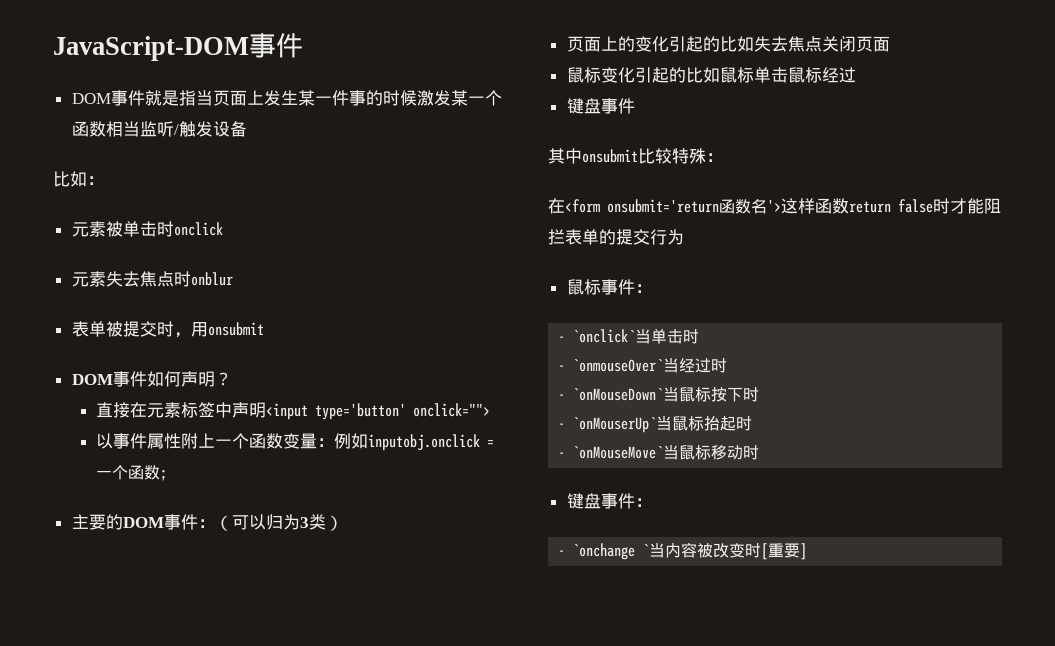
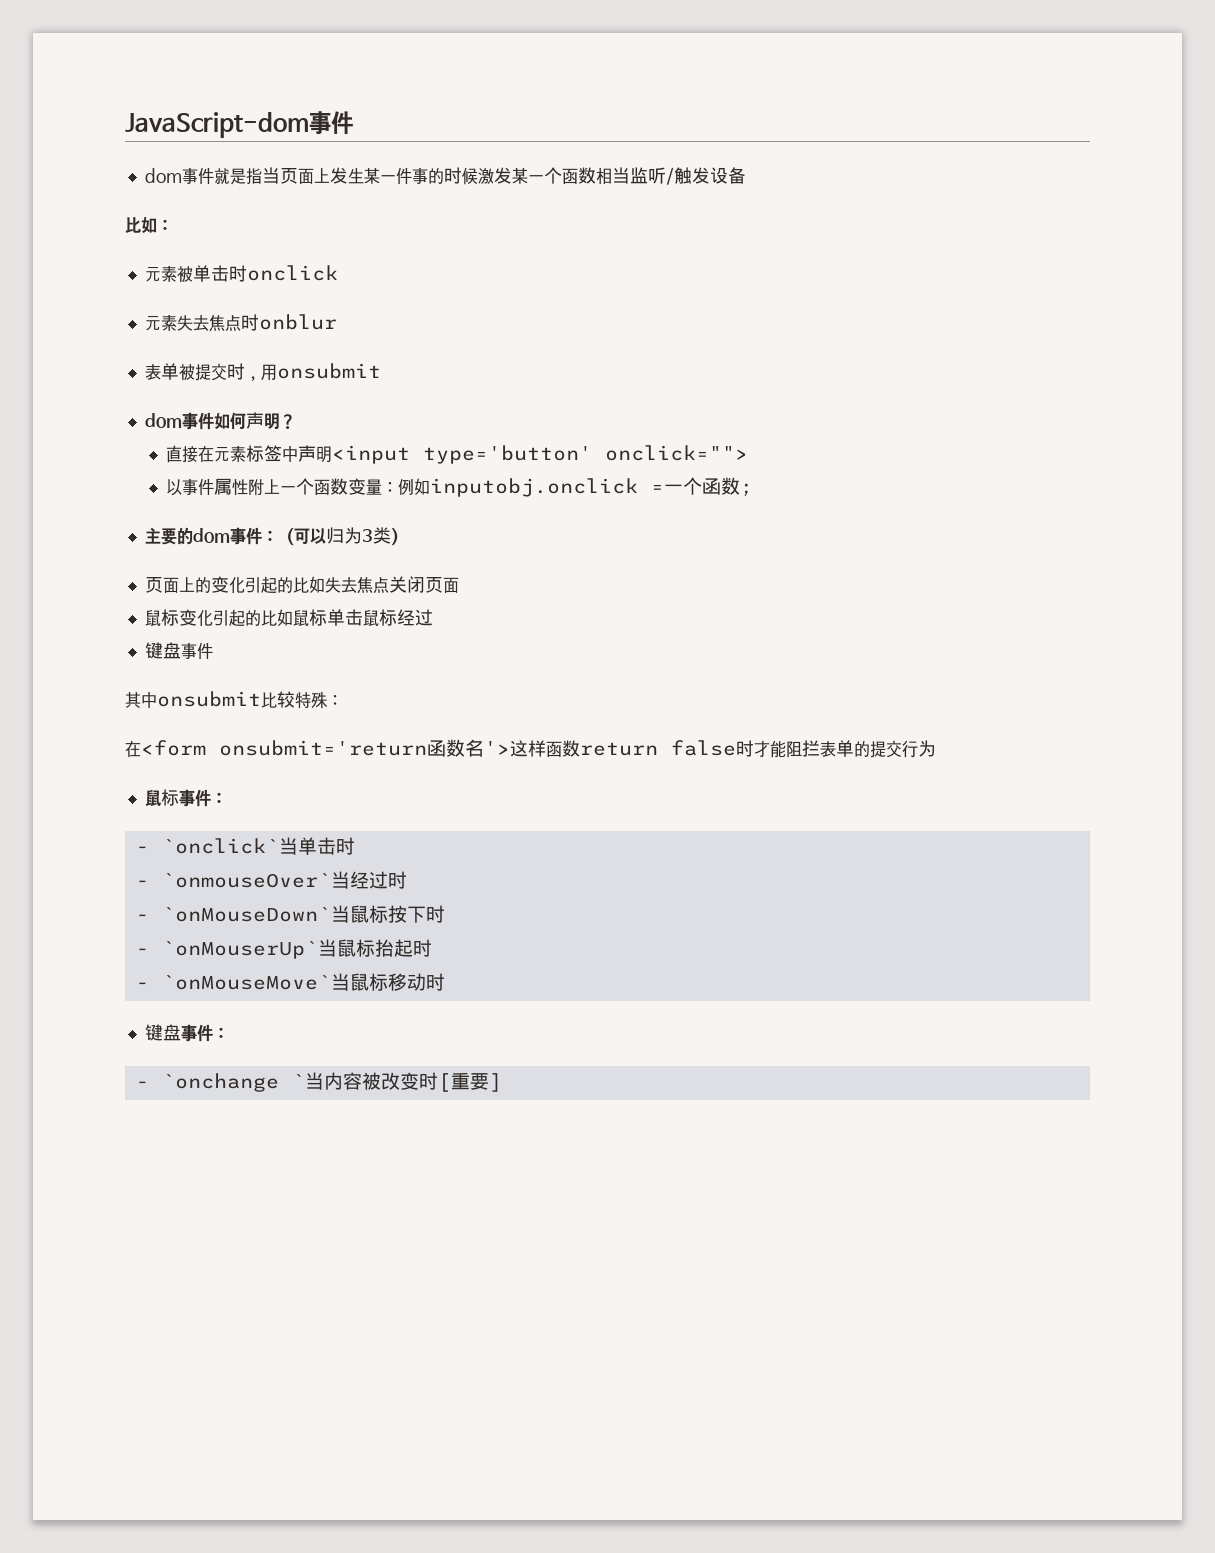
[53,33,303,61] [71,93,111,104] JavaScript-DOM事件 // DOM -> [125,111,353,138] [144,168,182,183] JavaScript-dom事件 // dom
[71,374,113,385] DOM -> [144,413,182,428] dom
[122,517,164,528] DOM -> [192,528,230,543] dom

